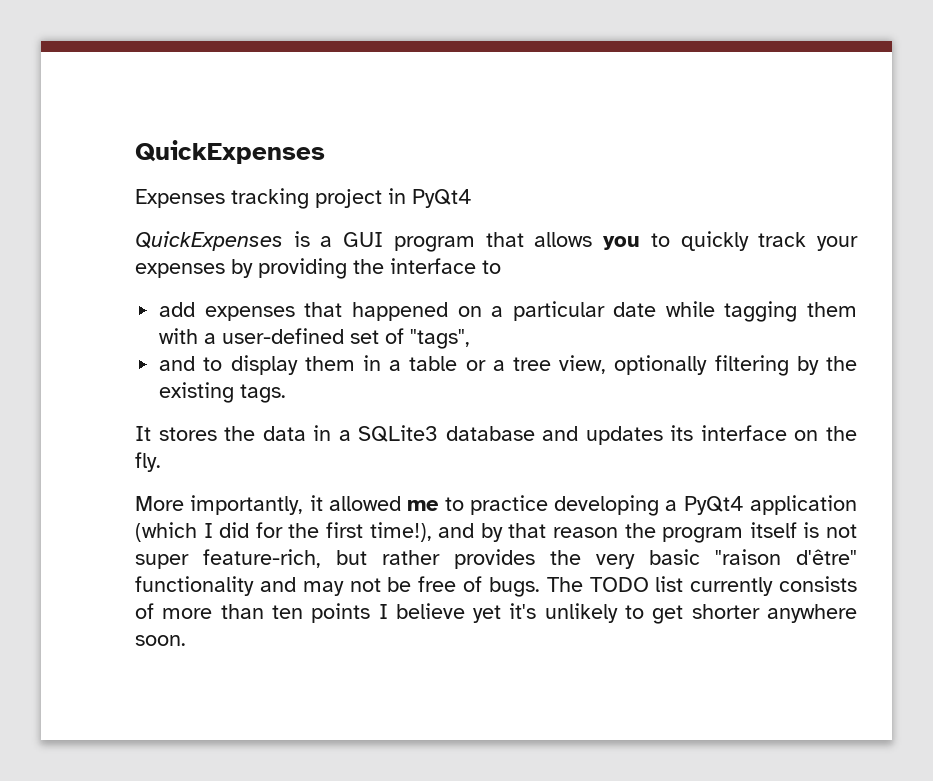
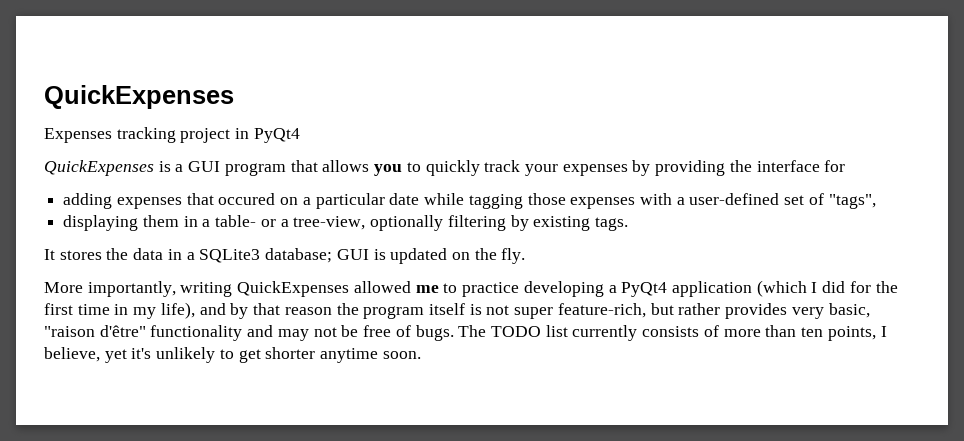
[482,260,501,274] [159,302,196,317] to // add -> [824,160,846,172] [63,193,113,209] for // adding
[351,302,448,321] happened -> [218,193,276,205] occured
[807,302,857,317] them -> [527,193,636,209] those expenses
[159,355,298,375] and to display -> [63,215,139,231] displaying
[409,356,458,371] table -> [215,215,257,227] table-
[512,355,607,374] tree view, -> [293,216,366,230] tree-view,
[826,356,857,371] the -> (529, 223) none
[445,425,787,445] database and updates its interface -> [265,248,448,264] database; GUI is updated
[309,495,323,511] it -> [180,281,350,297] writing QuickExpenses
[369,522,432,542] time!), -> [77,302,195,319] time in my life),
[550,549,700,569] the very basic -> [791,303,870,319] very basic,
[311,603,465,623] points I believe -> [827,326,887,341] [44,347,100,362] points, I believe,
[767,604,857,623] anywhere -> [320,348,379,363] anytime

